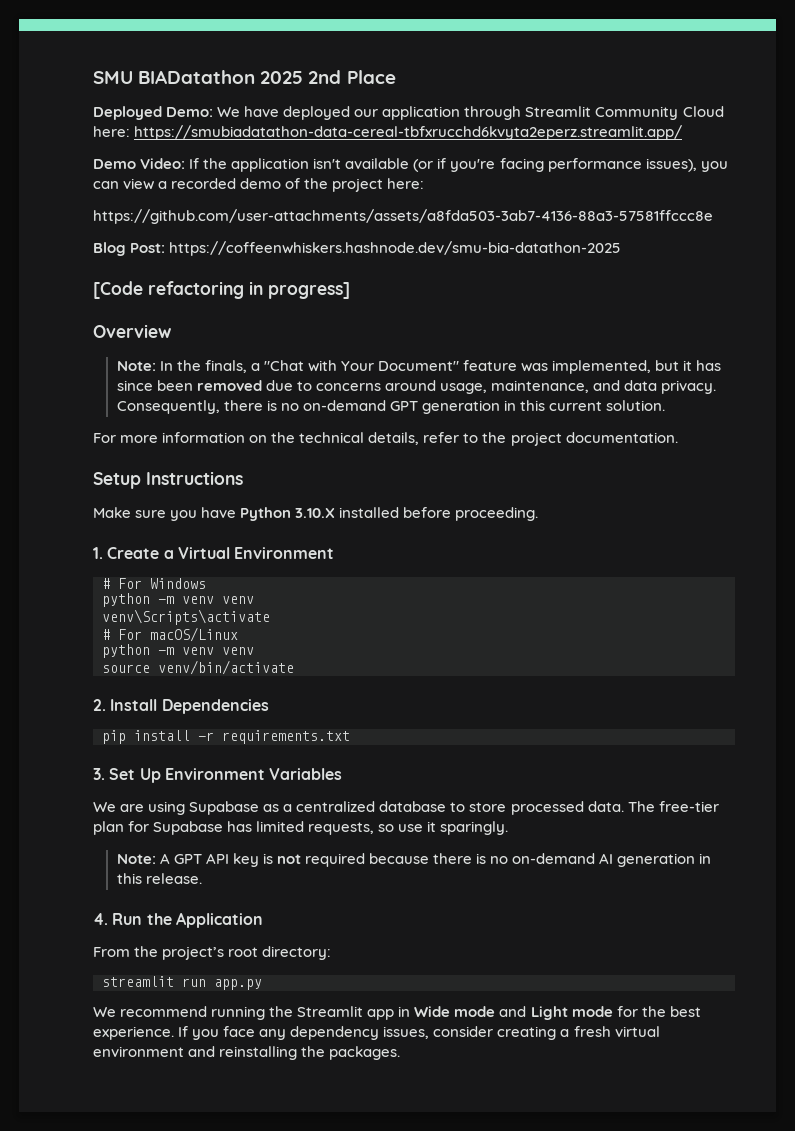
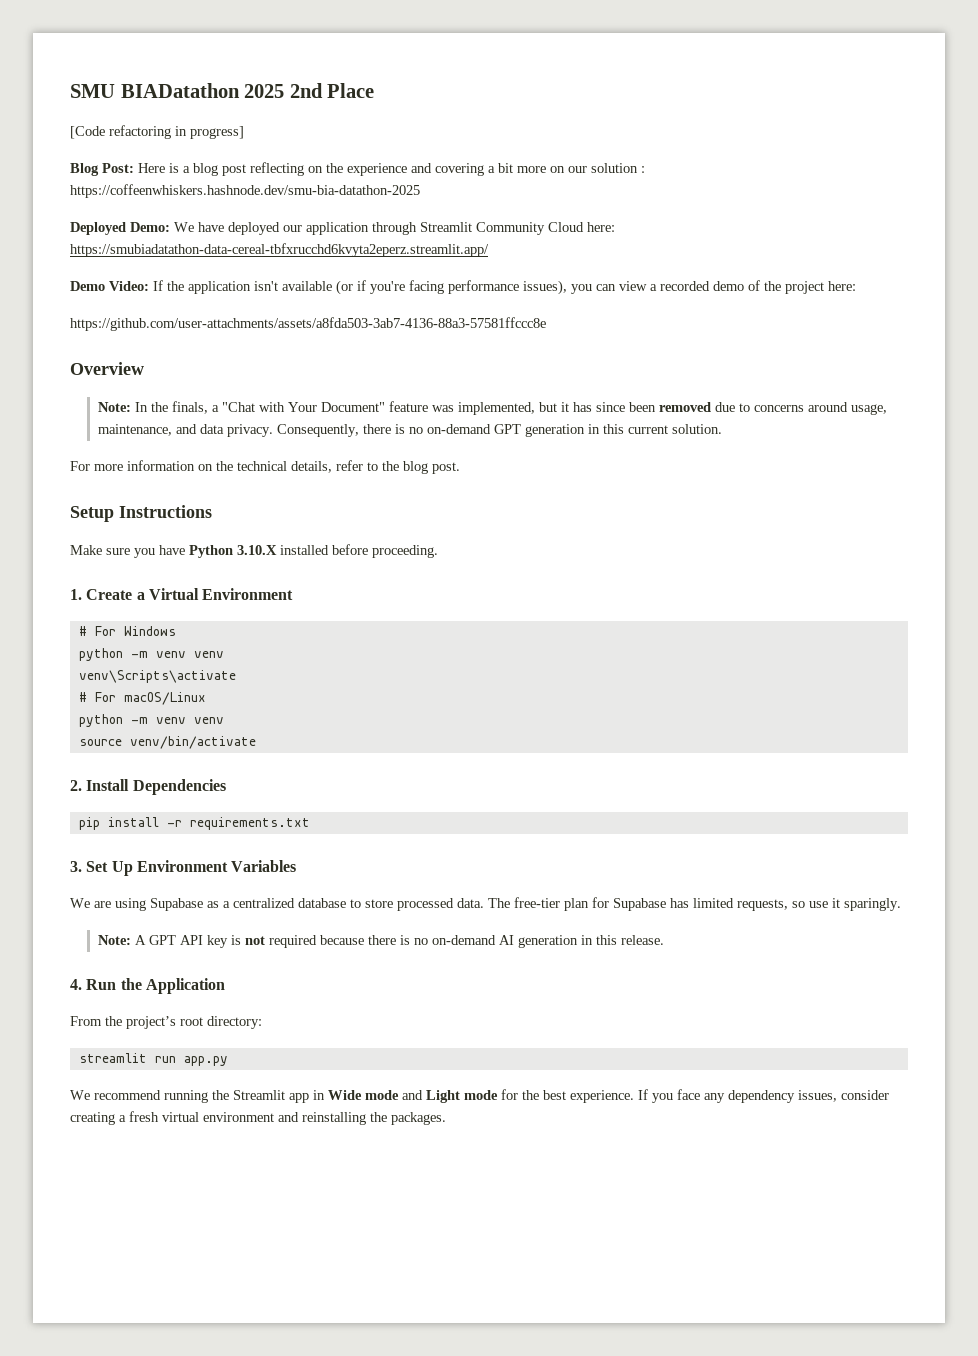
(396, 77) none -> [70,125,244,139] [70,162,645,176] [70,184,420,198] // [Code refactoring in progress] // Blog Post: Here is a blog post reflecting on the experience and covering a bit more on our solution : https://coffeenwhiskers.hashnode.dev/smu-bia-datathon-2025
[93,241,622,256] [93,281,350,299] // Blog Post: https://coffeenwhiskers.hashnode.dev/smu-bia-datathon-2025 // [Code refactoring in progress] -> (546, 324) none
[510,432,678,446] project documentation. -> [403,461,460,474] blog post.

